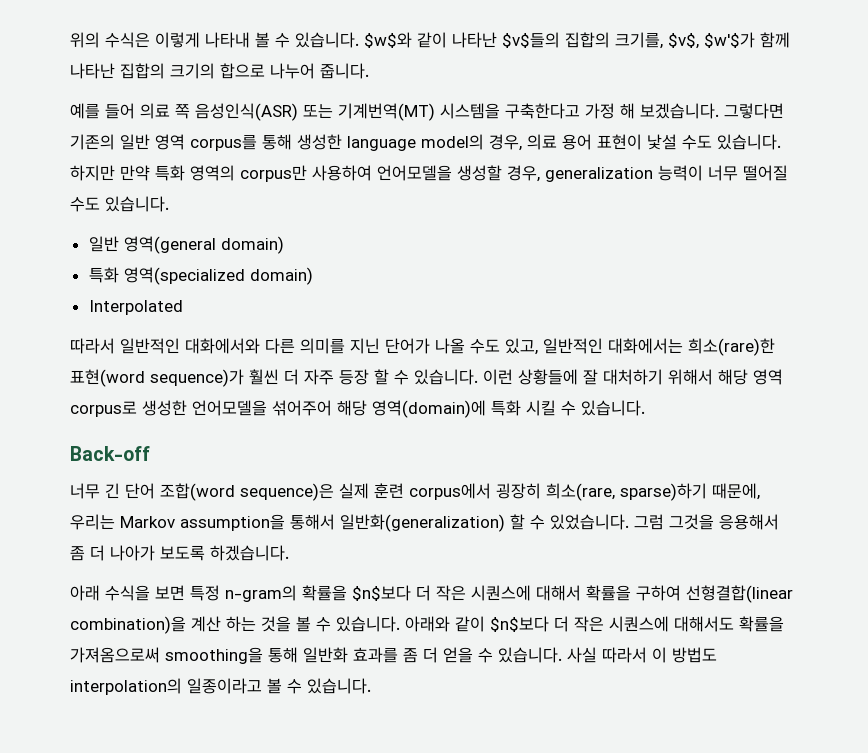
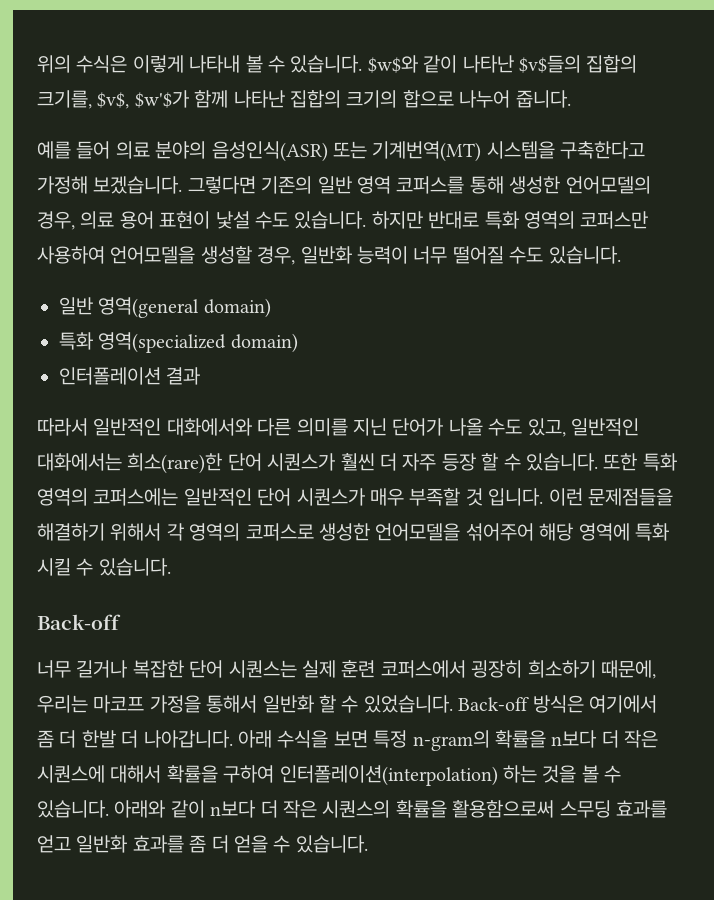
[175,104,190,119] 쪽 -> [155,141,207,159] 분야의
[585,103,635,119] 가정 해 -> [37,176,88,194] 가정해
[190,135,257,151] corpus를 -> [396,176,465,194] 코퍼스를
[347,134,484,151] language model의 -> [565,176,651,194] 언어모델의
[120,165,307,182] 만약 특화 영역의 corpus만 -> [428,211,649,229] 반대로 특화 영역의 코퍼스만
[545,167,653,182] generalization -> [300,246,352,264] 일반화
[88,300,183,315] Interpolated -> [59,367,201,385] 인터폴레이션 결과
[70,369,244,387] 표현(word sequence)가 -> [227,453,336,471] 단어 시퀀스가
[483,369,783,385] [70,401,137,417] 이런 상황들에 잘 대처하기 위해서 해당 영역 corpus로 -> [603,453,677,471] [37,488,673,506] [37,523,314,541] 또한 특화 영역의 코퍼스에는 일반적인 단어 시퀀스가 매우 부족할 것 입니다. 이런 문제점들을 해결하기 위해서 각 영역의 코퍼스로
[372,400,486,418] 영역(domain)에 -> [578,523,630,541] 영역에
[105,483,760,501] [70,514,779,532] [70,545,289,561] 긴 단어 조합(word sequence)은 실제 훈련 corpus에서 굉장히 희소(rare, sparse)하기 때문에, 우리는 Markov assumption을 통해서 일반화(generalization) 할 수 있었습니다. 그럼 그것을 응용해서 좀 더 나아가 보도록 하겠습니다. // -> [76,660,656,679] [37,695,657,713] [37,730,233,748] 길거나 복잡한 단어 시퀀스는 실제 훈련 코퍼스에서 굉장히 희소하기 때문에, 우리는 마코프 가정을 통해서 일반화 할 수 있었습니다. Back-off 방식은 여기에서 좀 더 한발 더 나아갑니다.
[352,585,411,601] $n$보다 -> [551,730,598,748] n보다
[686,585,793,603] [70,616,221,634] 선형결합(linear combination)을 계산 -> [279,765,498,786] 인터폴레이션(interpolation)
[490,616,784,632] [70,647,298,664] $n$보다 더 작은 시퀀스에 대해서도 확률을 가져옴으로써 smoothing을 통해 -> [210,800,667,818] [37,835,71,853] n보다 더 작은 시퀀스의 확률을 활용함으로써 스무딩 효과를 얻고
[567,647,717,663] [70,678,371,695] 사실 따라서 이 방법도 interpolation의 일종이라고 볼 수 있습니다. -> (368, 844) none

